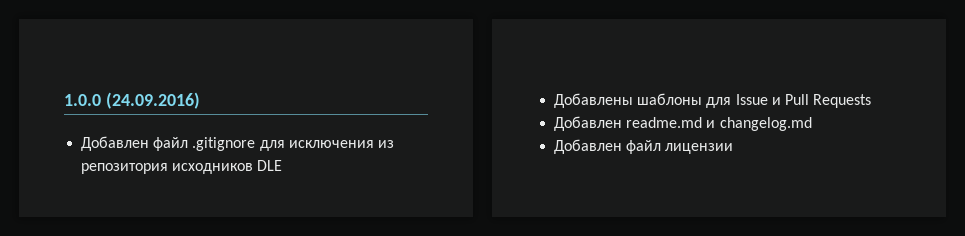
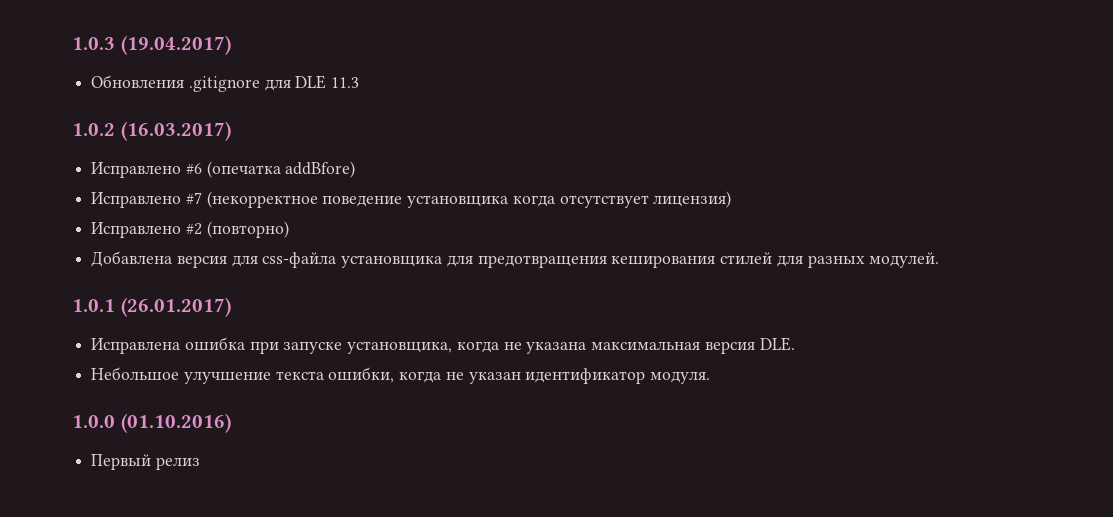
[64,92,200,109] [81,136,394,151] [81,160,283,174] [554,93,872,108] [554,116,812,131] [554,139,734,154] 1.0.0 (24.09.2016) // Добавлен файл .gitignore для исключения из репозитория исходников DLE // Добавлены шаблоны для Issue и Pull Requests // Добавлен readme.md и changelog.md // Добавлен файл лицензии -> [72,35,231,55] [91,75,360,92] [72,121,231,141] [91,161,356,178] [91,191,732,208] [91,221,289,238] [91,251,940,268] [72,297,231,317] [91,337,795,354] [91,367,711,384] [72,413,231,433] [91,454,200,470] 1.0.3 (19.04.2017) // Обновления .gitignore для DLE 11.3 // 1.0.2 (16.03.2017) // Исправлено #6 (опечатка addBfore) // Исправлено #7 (некорректное поведение установщика когда отсутствует лицензия) // Исправлено #2 (повторно) // Добавлена версия для css-файла установщика для предотвращения кеширования стилей для разных модулей. // 1.0.1 (26.01.2017) // Исправлена ошибка при запуске установщика, когда не указана максимальная версия DLE. // Небольшое улучшение текста ошибки, когда не указан идентификатор модуля. // 1.0.0 (01.10.2016) // Первый релиз

